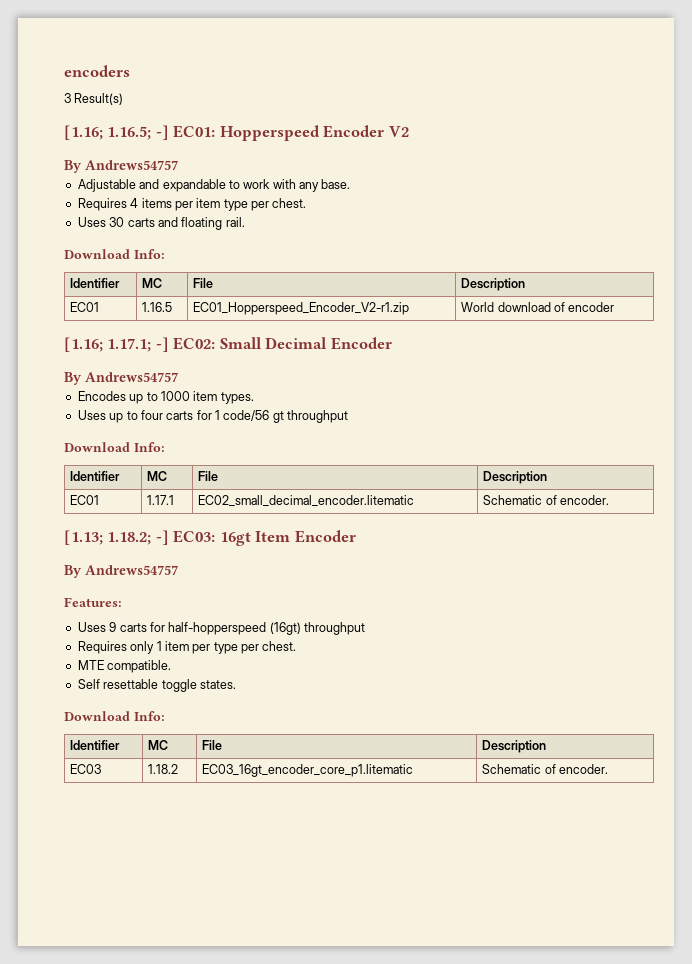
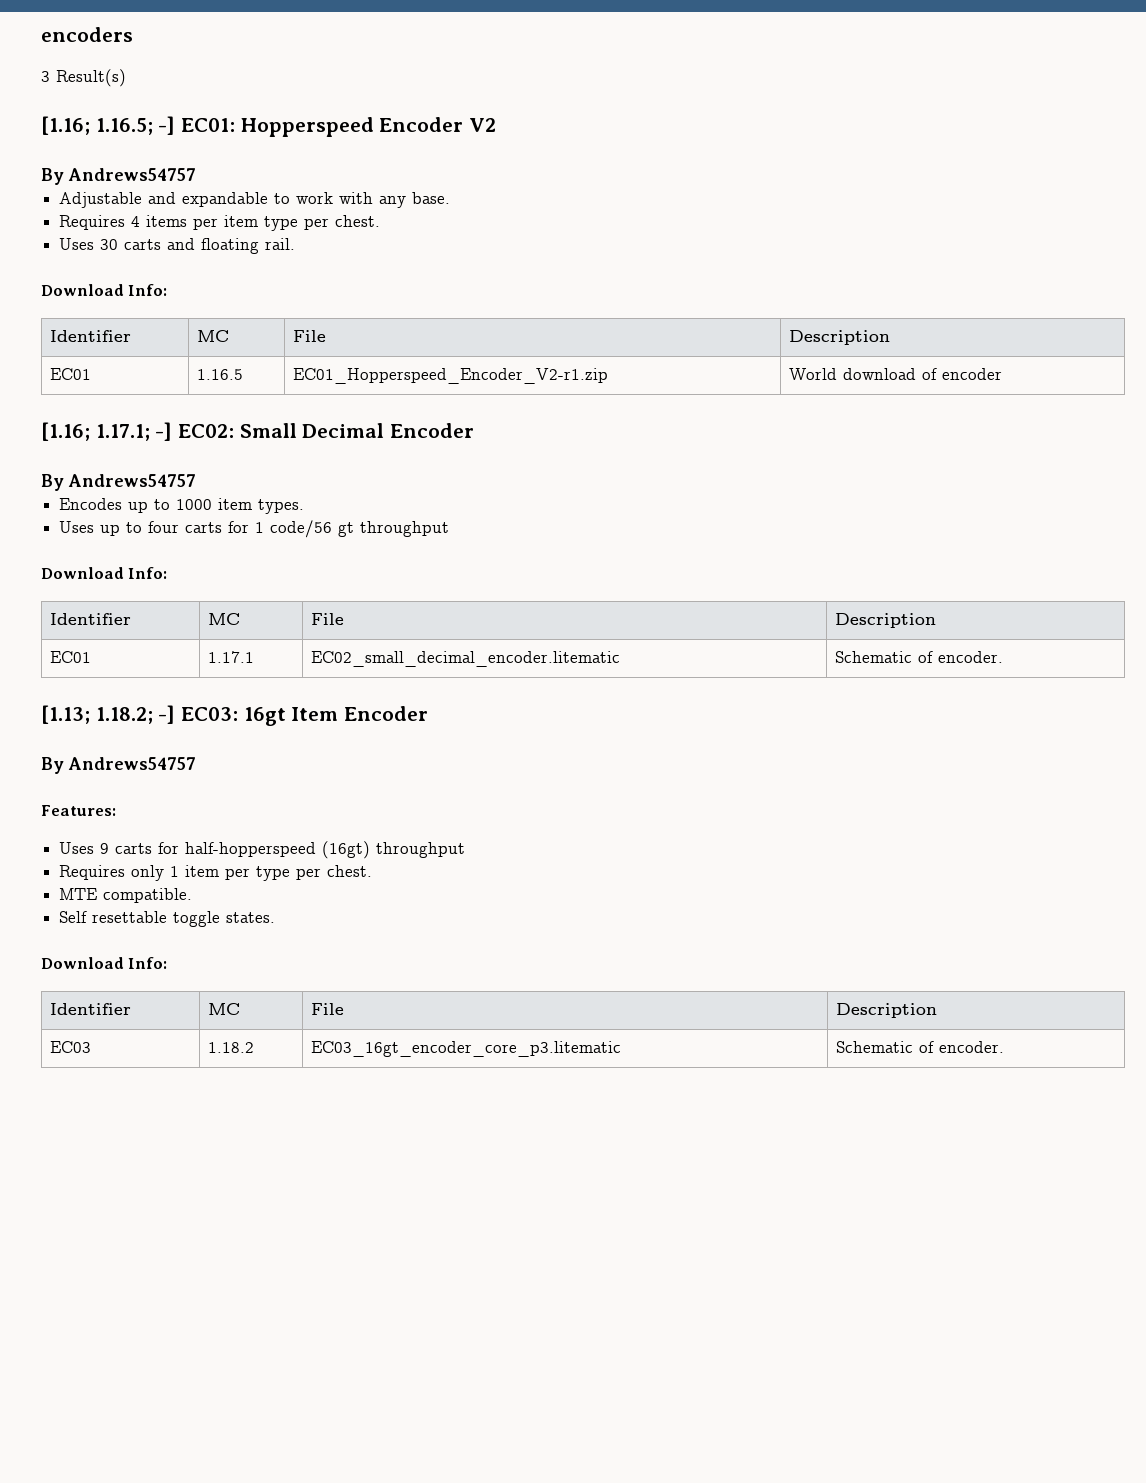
[202,764,414,777] EC03_16gt_encoder_core_p1.litematic -> [310,1041,621,1057] EC03_16gt_encoder_core_p3.litematic

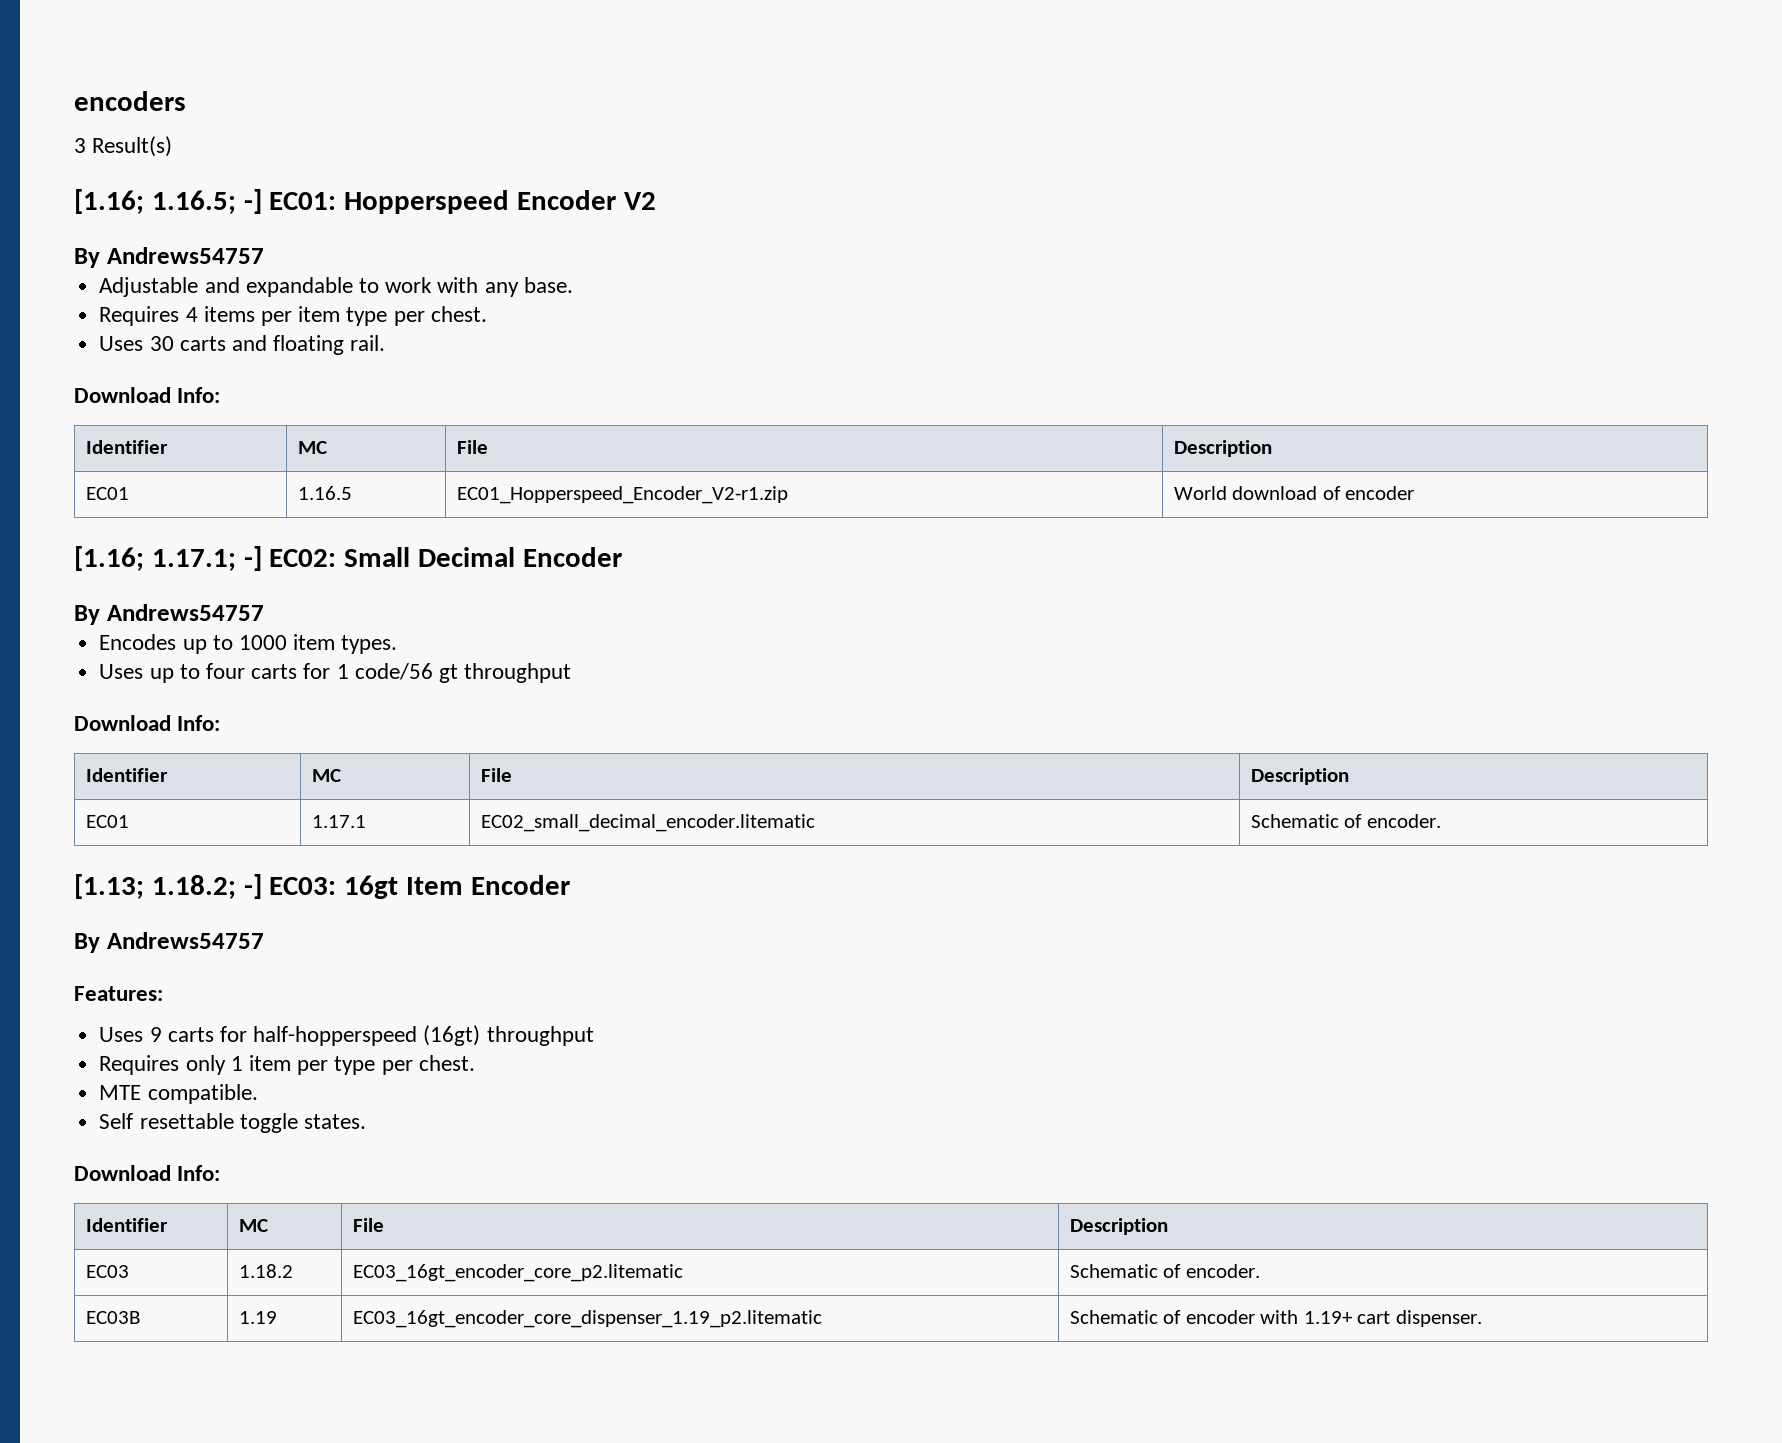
[310,1041,621,1057] [835,1041,1004,1053] EC03_16gt_encoder_core_p3.litematic | Schematic of encoder. -> [352,1264,683,1282] [1069,1264,1260,1278] [85,1311,140,1324] [238,1311,277,1324] [352,1310,822,1328] [1069,1310,1482,1327] EC03_16gt_encoder_core_p2.litematic | Schematic of encoder. // EC03B | 1.19 | EC03_16gt_encoder_core_dispenser_1.19_p2.litematic | Schematic of encoder with 1.19+ cart dispenser.

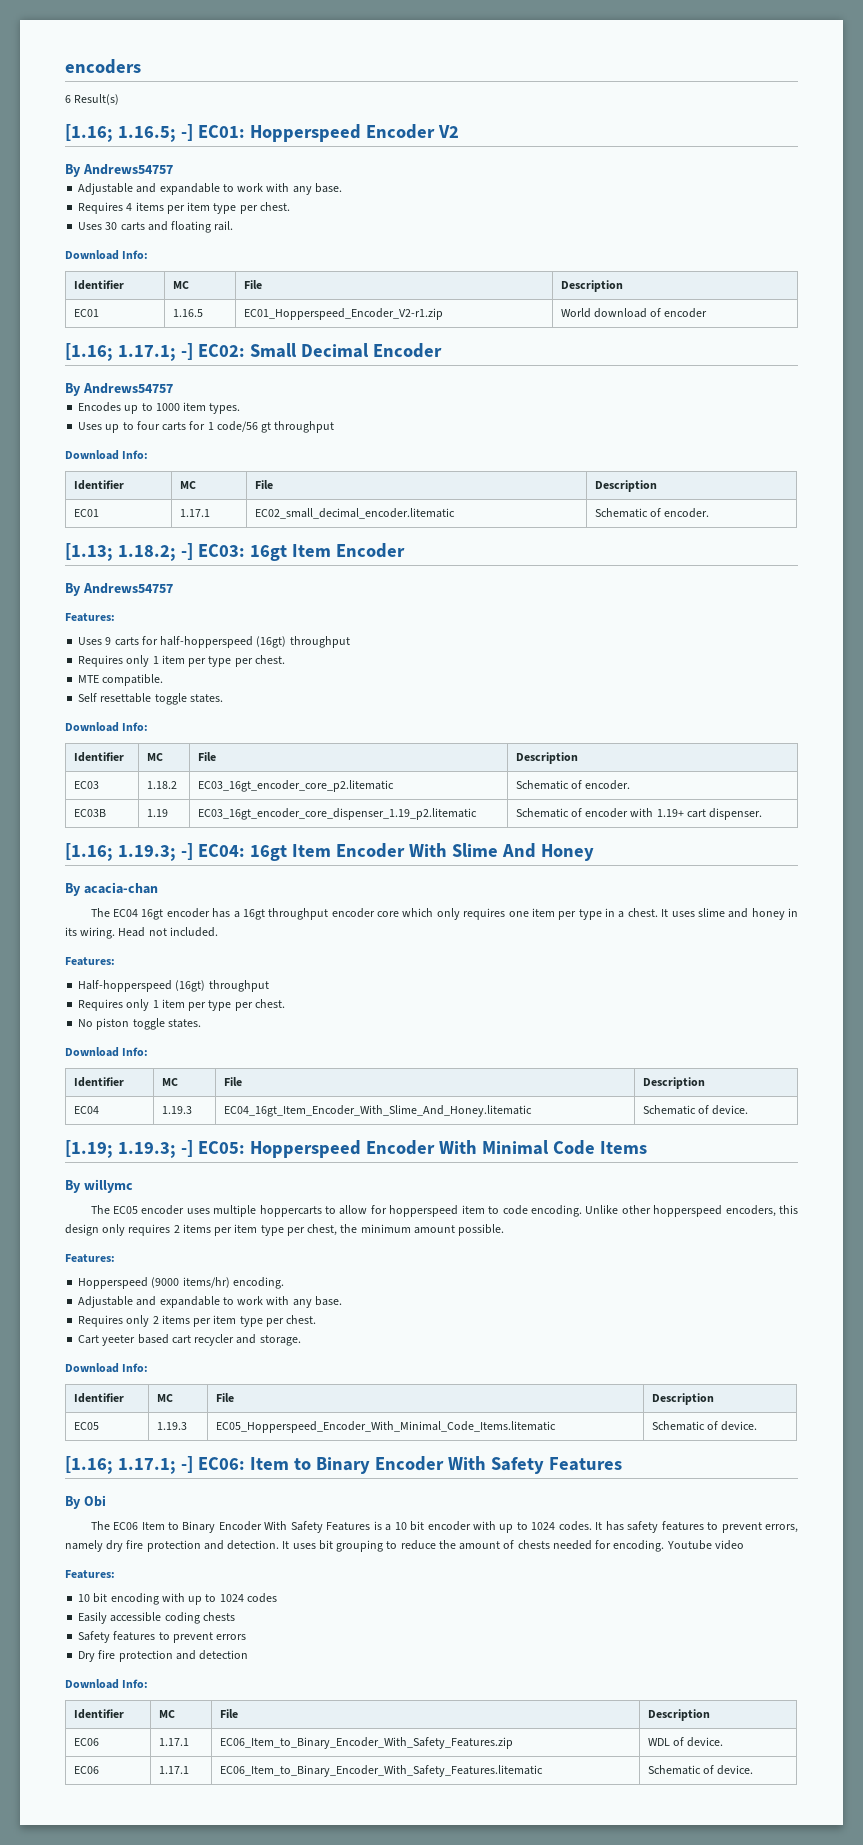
[74,138,86,153] 3 -> [65,95,71,103] 6
(1482, 1318) none -> [65,843,594,861] [65,882,158,896] [90,908,798,920] [65,927,218,939] [65,957,115,966] [78,980,269,992] [78,999,285,1011] [78,1018,201,1030] [65,1047,149,1057] [73,1077,124,1087] [161,1078,178,1086] [223,1077,242,1086] [642,1077,705,1089] [73,1106,99,1114] [161,1106,192,1114] [223,1105,532,1117] [642,1105,749,1115] [65,1140,647,1158] [65,1179,133,1193] [90,1205,799,1217] [65,1224,505,1236] [65,1254,115,1263] [78,1277,284,1289] [78,1296,342,1308] [78,1315,317,1327] [78,1334,301,1346] [65,1363,149,1373] [73,1393,124,1403] [156,1394,173,1402] [215,1393,234,1402] [651,1393,714,1405] [73,1422,99,1430] [156,1422,187,1430] [215,1421,556,1433] [651,1421,758,1431] [65,1456,622,1474] [65,1495,106,1509] [90,1521,799,1533] [65,1540,744,1552] [65,1570,115,1579] [78,1593,277,1605] [78,1612,235,1624] [78,1631,247,1643] [78,1650,249,1662] [65,1679,149,1689] [73,1709,124,1719] [158,1710,175,1718] [219,1709,238,1718] [647,1709,710,1721] [73,1738,99,1746] [158,1738,189,1746] [219,1737,513,1749] [647,1737,724,1747] [73,1766,99,1774] [158,1766,189,1774] [219,1765,543,1777] [647,1765,754,1775] // [1.16; 1.19.3; -] EC04: 16gt Item Encoder With Slime And Honey // By acacia-chan // The EC04 16gt encoder has a 16gt throughput encoder core which only requires one item per type in a chest. It uses slime and honey in its wiring. Head not included. // Features: // Half-hopperspeed (16gt) throughput // Requires only 1 item per type per chest. // No piston toggle states. // Download Info: // Identifier | MC | File | Description // EC04 | 1.19.3 | EC04_16gt_Item_Encoder_With_Slime_And_Honey.litematic | Schematic of device. // [1.19; 1.19.3; -] EC05: Hopperspeed Encoder With Minimal Code Items // By willymc // The EC05 encoder uses multiple hoppercarts to allow for hopperspeed item to code encoding. Unlike other hopperspeed encoders, this design only requires 2 items per item type per chest, the minimum amount possible. // Features: // Hopperspeed (9000 items/hr) encoding. // Adjustable and expandable to work with any base. // Requires only 2 items per item type per chest. // Cart yeeter based cart recycler and storage. // Download Info: // Identifier | MC | File | Description // EC05 | 1.19.3 | EC05_Hopperspeed_Encoder_With_Minimal_Code_Items.litematic | Schematic of device. // [1.16; 1.17.1; -] EC06: Item to Binary Encoder With Safety Features // By Obi // The EC06 Item to Binary Encoder With Safety Features is a 10 bit encoder with up to 1024 codes. It has safety features to prevent errors, namely dry fire protection and detection. It uses bit grouping to reduce the amount of chests needed for encoding. Youtube video // Features: // 10 bit encoding with up to 1024 codes // Easily accessible coding chests // Safety features to prevent errors // Dry fire protection and detection // Download Info: // Identifier | MC | File | Description // EC06 | 1.17.1 | EC06_Item_to_Binary_Encoder_With_Safety_Features.zip | WDL of device. // EC06 | 1.17.1 | EC06_Item_to_Binary_Encoder_With_Safety_Features.litematic | Schematic of device.

